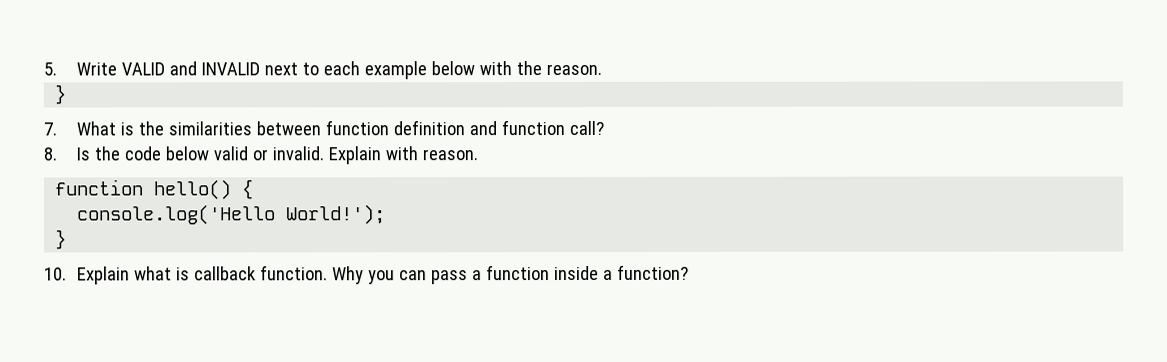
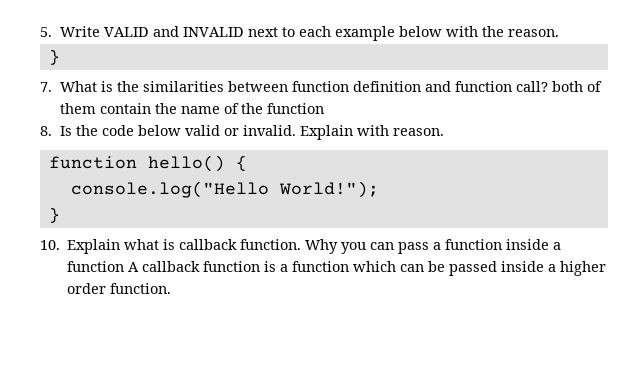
(605, 128) none -> [551,81,602,92] [59,103,324,114] both of them contain the name of the function
[77,204,387,225] console.log('Hello World!'); -> [70,181,379,198] console.log("Hello World!");
[617,264,690,280] function? -> [67,261,607,276] [67,283,172,294] function A callback function is a function which can be passed inside a higher order function.

